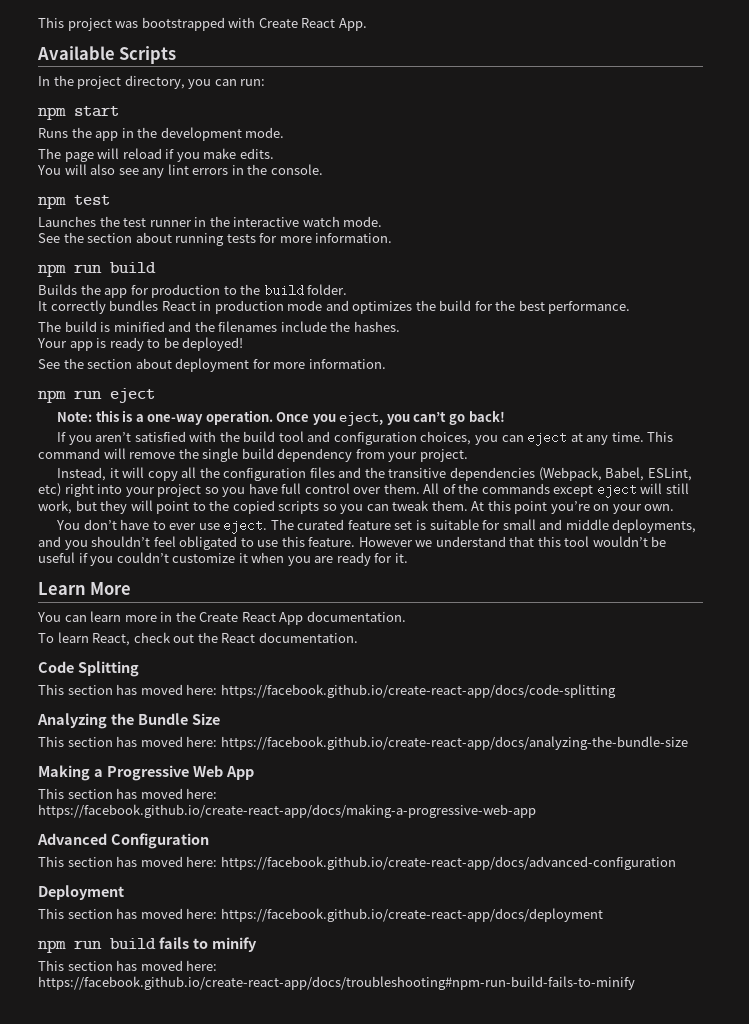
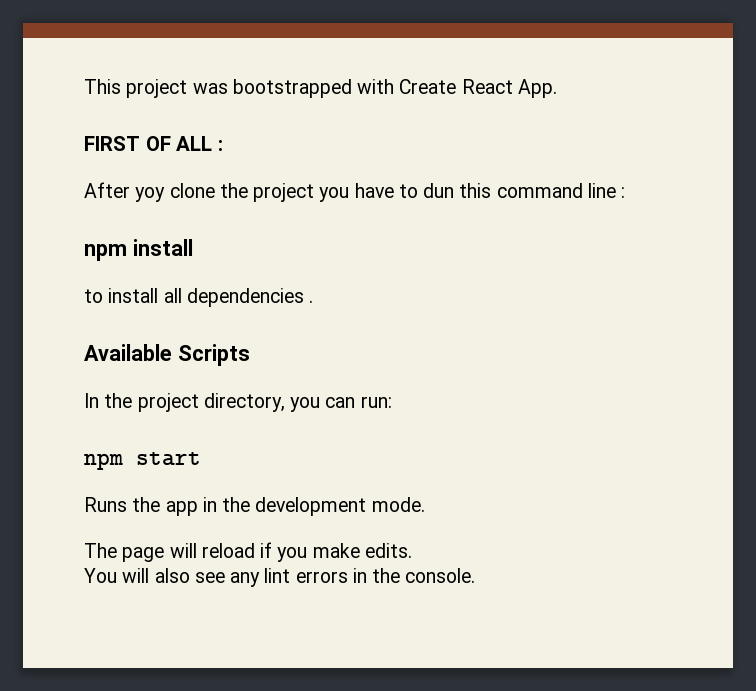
(367, 24) none -> [84,136,223,151] [84,182,626,202] [84,239,193,261] [84,288,314,307] // FIRST OF ALL : // After yoy clone the project you have to dun this command line : // npm install // to install all dependencies .
[38,195,110,209] [38,216,383,227] [38,232,393,246] [38,262,156,277] [38,284,348,298] [38,300,631,314] [38,321,400,332] [37,337,244,351] [38,358,386,372] [38,388,155,403] [57,410,505,426] [57,431,674,446] [38,448,468,462] [57,467,692,481] [38,483,689,498] [38,500,675,514] [56,519,697,534] [38,536,667,550] [38,552,408,566] [38,582,132,595] [37,611,406,625] [38,632,358,646] [38,661,139,677] [38,684,616,698] [37,713,220,729] [38,736,688,750] [38,765,254,781] [38,788,218,799] [38,804,536,818] [37,833,209,849] [38,856,676,870] [38,885,124,900] [38,908,603,922] [38,937,257,953] [38,960,218,971] [38,976,635,990] // npm test // Launches the test runner in the interactive watch mode. // See the section about running tests for more information. // npm run build // Builds the app for production to the build folder. // It correctly bundles React in production mode and optimizes the build for the best performance. // The build is minified and the filenames include the hashes. // Your app is ready to be deployed! // See the section about deployment for more information. // npm run eject // Note: this is a one-way operation. Once you eject, you can’t go back! // If you aren’t satisfied with the build tool and configuration choices, you can eject at any time. This command will remove the single build dependency from your project. // Instead, it will copy all the configuration files and the transitive dependencies (Webpack, Babel, ESLint, etc) right into your project so you have full control over them. All of the commands except eject will still work, but they will point to the copied scripts so you can tweak them. At this point you’re on your own. // You don’t have to ever use eject. The curated feature set is suitable for small and middle deployments, and you shouldn’t feel obligated to use this feature. However we understand that this tool wouldn’t be useful if you couldn’t customize it when you are ready for it. // Learn More // You can learn more in the Create React App documentation. // To learn React, check out the React documentation. // Code Splitting // This section has moved here: https://facebook.github.io/create-react-app/docs/code-splitting // Analyzing the Bundle Size // This section has moved here: https://facebook.github.io/create-react-app/docs/analyzing-the-bundle-size // Making a Progressive Web App // This section has moved here: https://facebook.github.io/create-react-app/docs/making-a-progressive-web-app // Advanced Configuration // This section has moved here: https://facebook.github.io/create-react-app/docs/advanced-configuration // Deployment // This section has moved here: https://facebook.github.io/create-react-app/docs/deployment // npm run build fails to minify // This section has moved here: https://facebook.github.io/create-react-app/docs/troubleshooting#npm-run-build-fails-to-minify -> (476, 575) none

